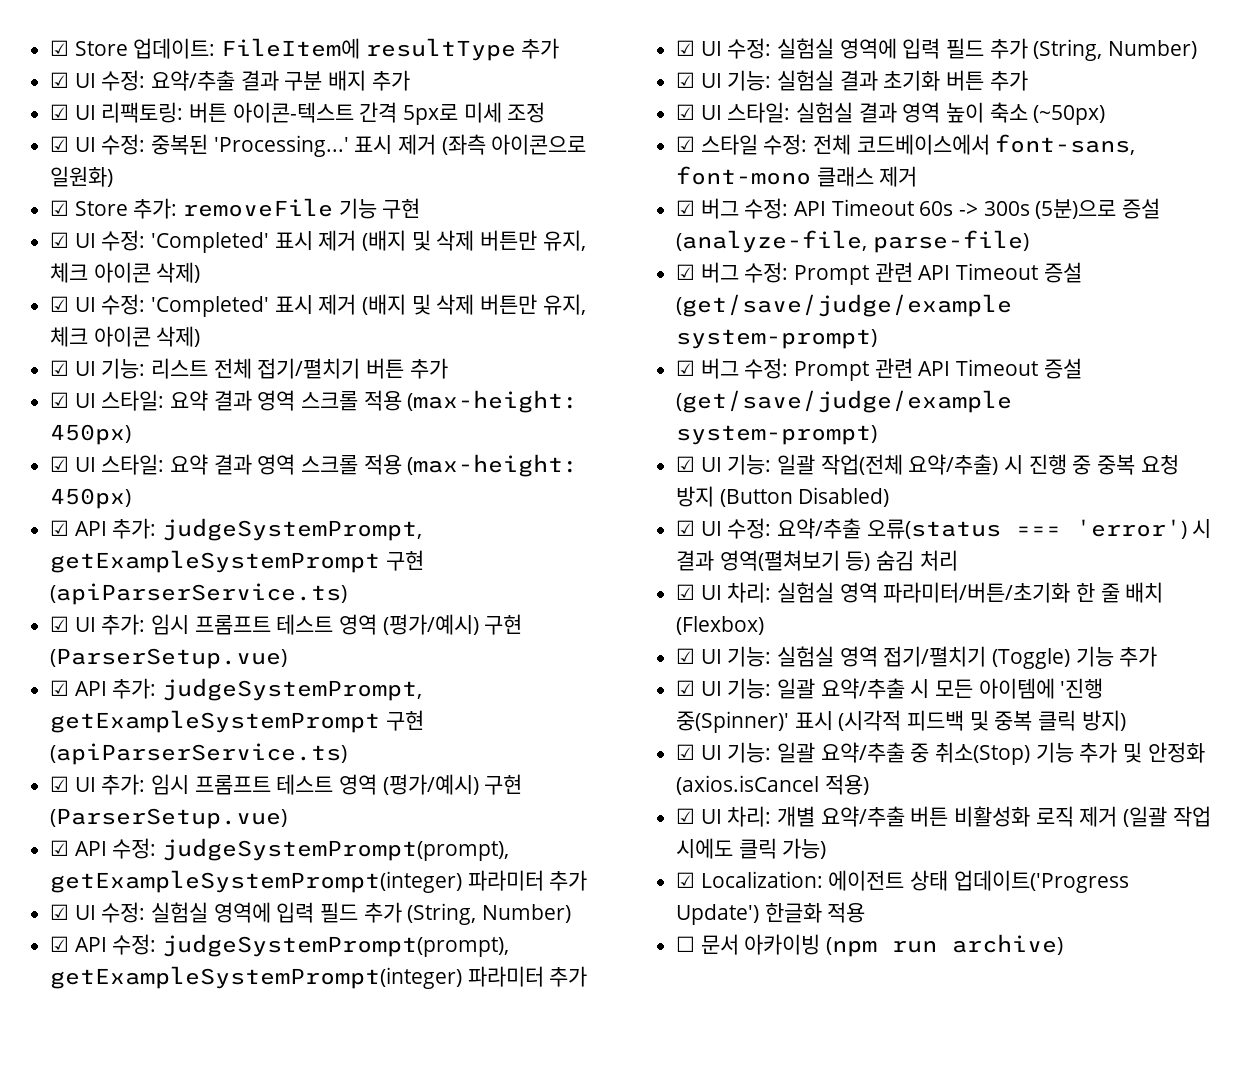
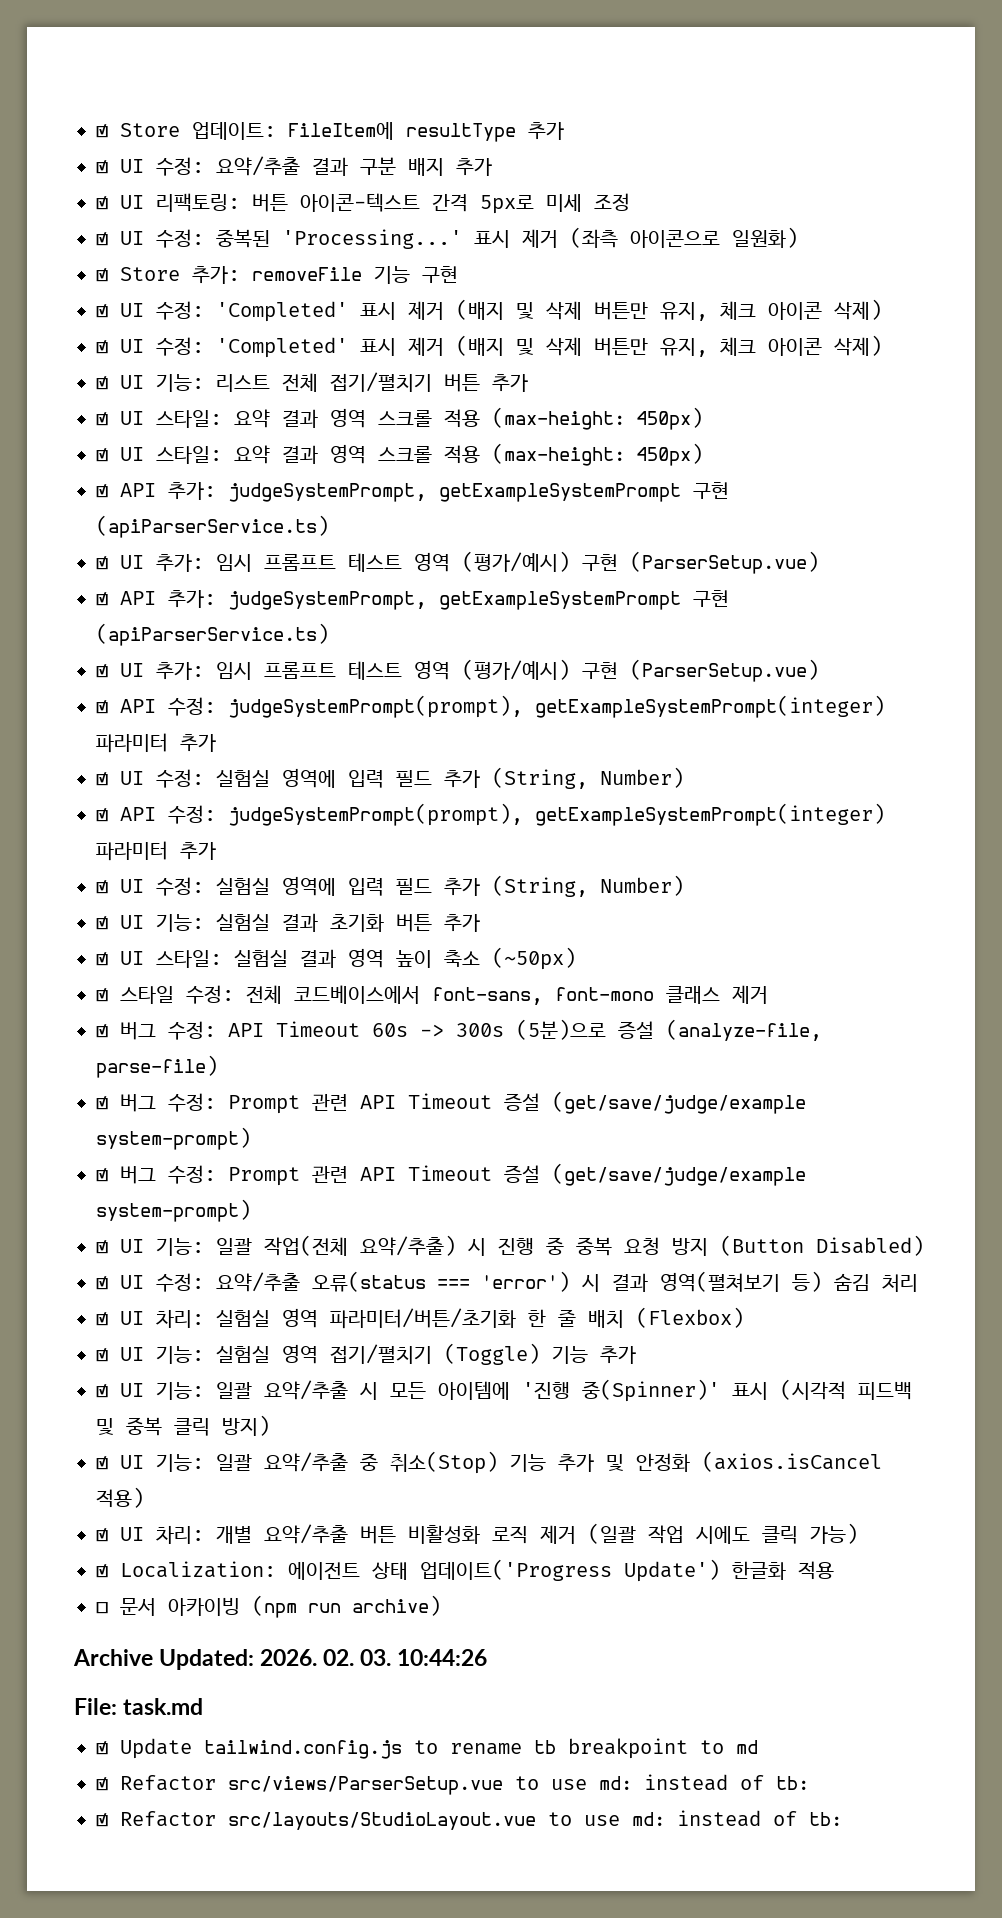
(1064, 944) none -> [73,1649,488,1670] [74,1698,204,1715] [96,1738,758,1759] [96,1774,809,1795] [96,1810,842,1830] // Archive Updated: 2026. 02. 03. 10:44:26 // File: task.md // ☑ Update tailwind.config.js to rename tb breakpoint to md // ☑ Refactor src/views/ParserSetup.vue to use md: instead of tb: // ☑ Refactor src/layouts/StudioLayout.vue to use md: instead of tb:

